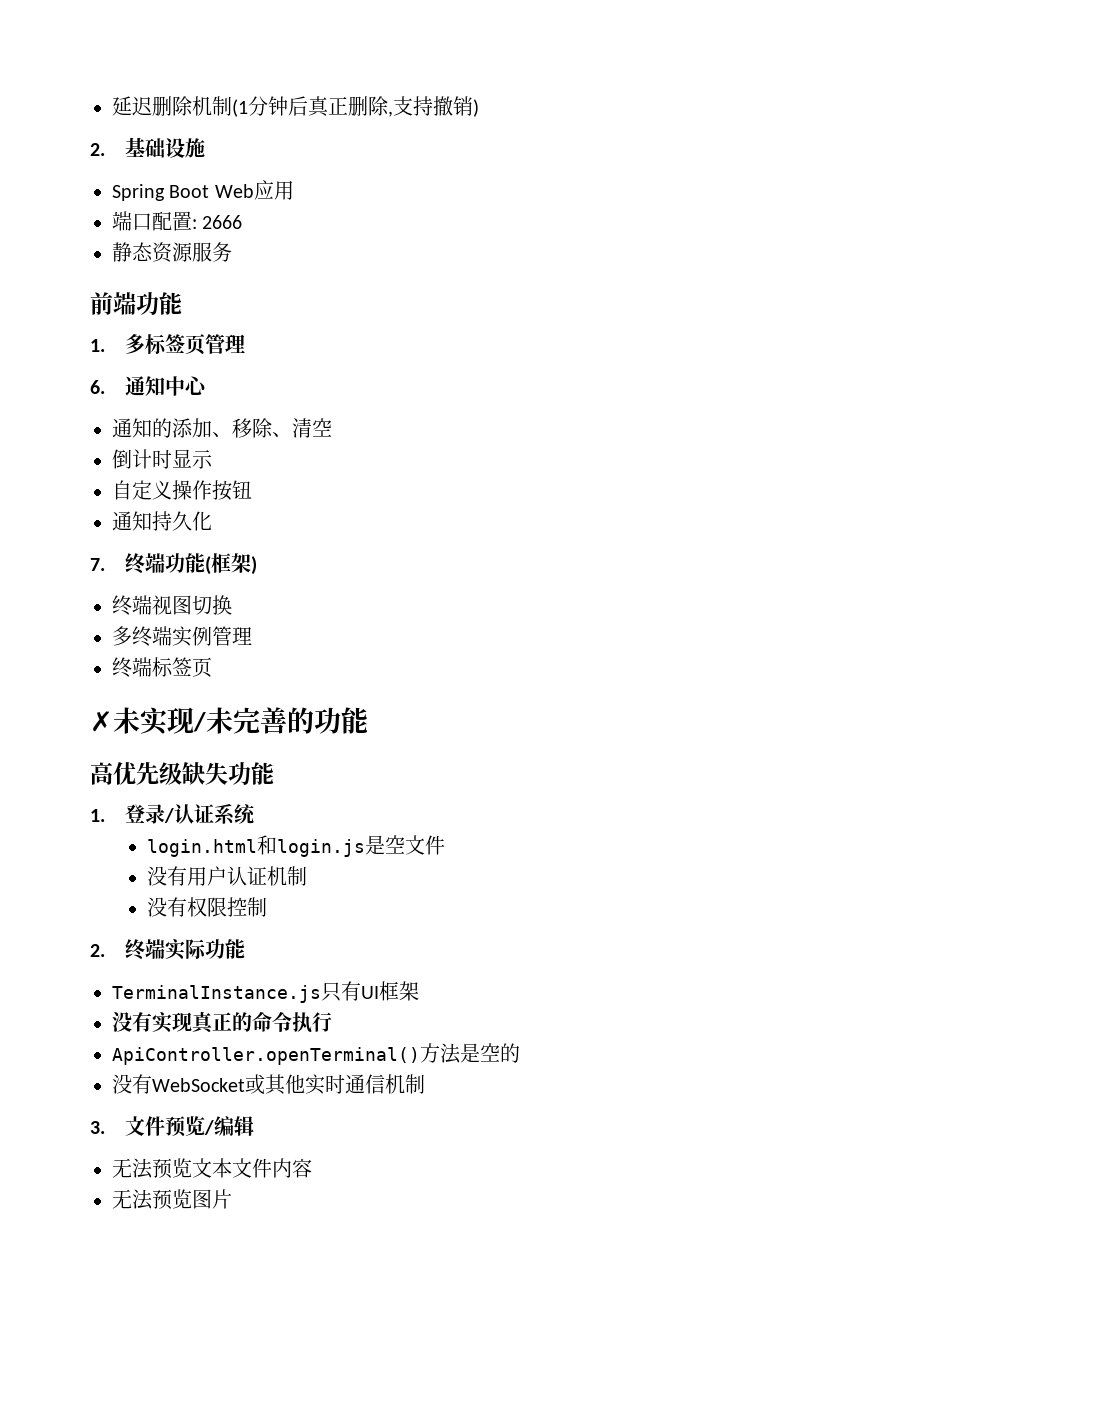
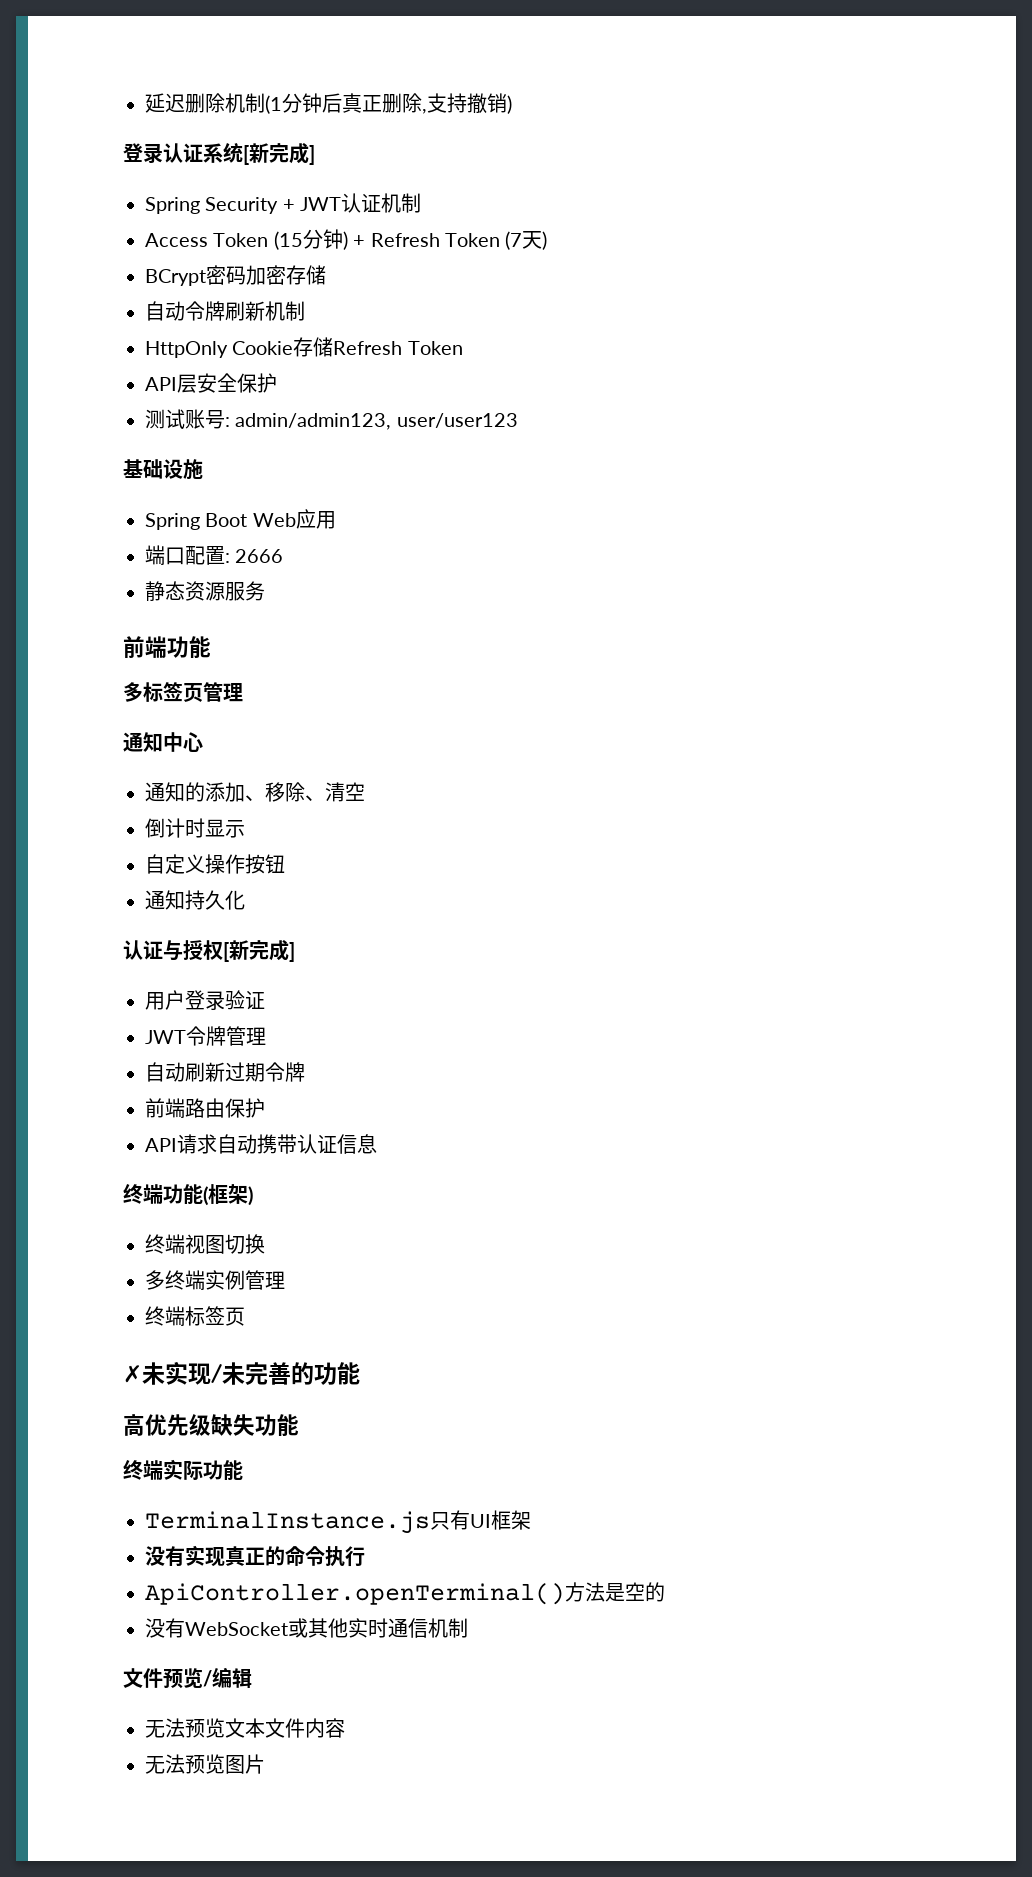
[90,143,105,156] 2. -> [123,142,315,165] [145,193,422,214] [145,229,548,250] [145,265,326,286] [145,301,305,321] [145,337,463,358] [145,373,277,393] [145,409,518,430] 登录认证系统[新完成] // Spring Security + JWT认证机制 // Access Token (15分钟) + Refresh Token (7天) // BCrypt密码加密存储 // 自动令牌刷新机制 // HttpOnly Cookie存储Refresh Token // API层安全保护 // 测试账号: admin/admin123, user/user123 //
[90,339,105,352] 1. -> (211, 647) none
[90,380,105,394] 6. -> (243, 692) none
[90,558,105,571] 7. -> [123,939,295,962] [145,990,265,1010] [145,1026,266,1046] [145,1062,305,1082] [145,1098,265,1118] [145,1134,377,1154] 认证与授权[新完成] // 用户登录验证 // JWT令牌管理 // 自动刷新过期令牌 // 前端路由保护 // API请求自动携带认证信息 //
[90,803,255,825] [146,835,445,857] [146,866,307,886] [146,897,267,917] [90,944,105,957] 1.登录/认证系统 // login.html和login.js是空文件 // 没有用户认证机制 // 没有权限控制 // 2. -> (299, 1425) none
[90,1121,105,1134] 3. -> (468, 1628) none

